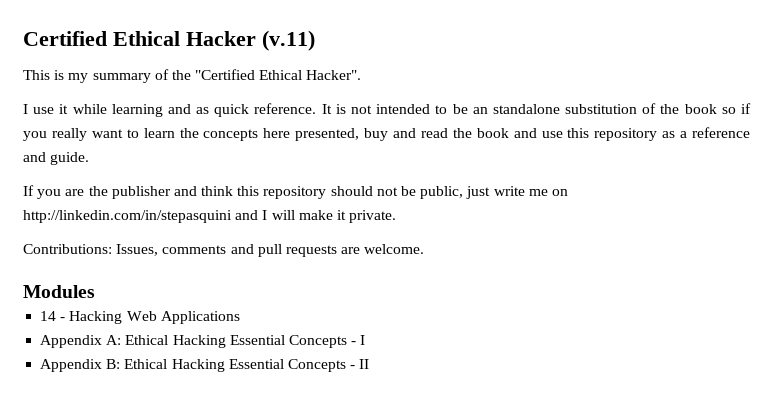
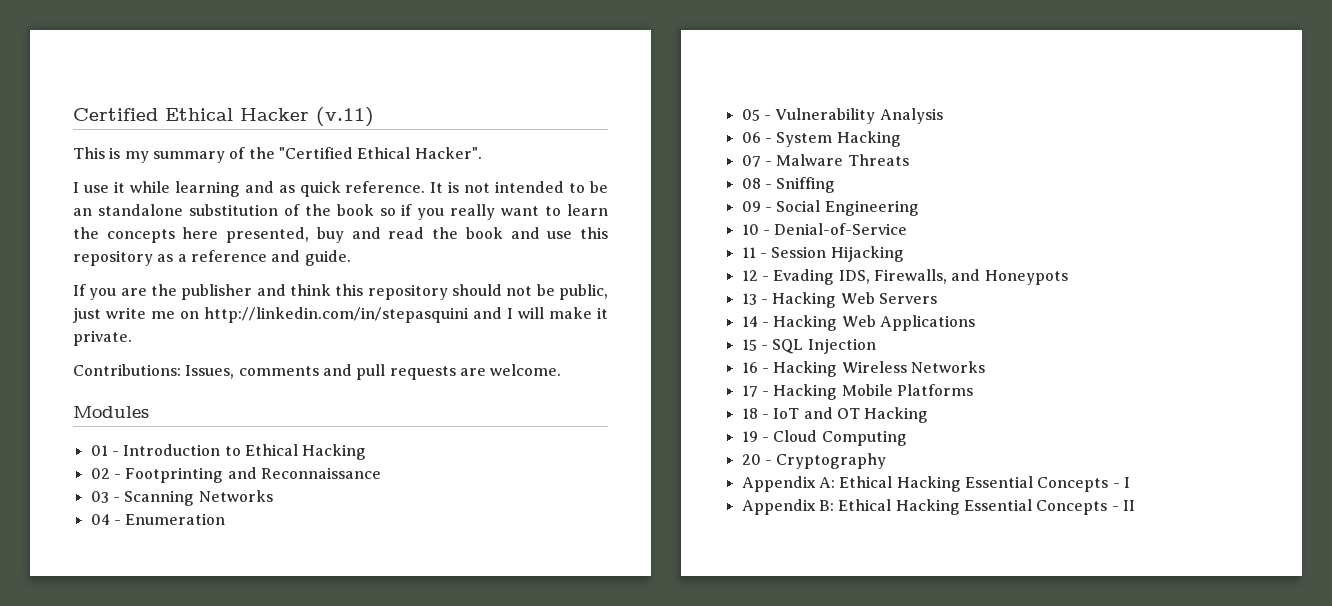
(95, 291) none -> [90,444,367,460] [90,467,381,483] [90,490,273,506] [90,513,226,525] [741,108,943,124] [741,131,901,147] [741,154,909,167] [741,177,836,193] [741,200,919,216] [741,223,908,235] [741,246,904,262] [741,269,1068,285] [741,292,937,308] // 01 - Introduction to Ethical Hacking // 02 - Footprinting and Reconnaissance // 03 - Scanning Networks // 04 - Enumeration // 05 - Vulnerability Analysis // 06 - System Hacking // 07 - Malware Threats // 08 - Sniffing // 09 - Social Engineering // 10 - Denial-of-Service // 11 - Session Hijacking // 12 - Evading IDS, Firewalls, and Honeypots // 13 - Hacking Web Servers
(240, 317) none -> [741,338,876,354] [741,361,985,377] [741,384,973,400] [741,407,929,423] [741,430,907,446] [741,453,887,469] // 15 - SQL Injection // 16 - Hacking Wireless Networks // 17 - Hacking Mobile Platforms // 18 - IoT and OT Hacking // 19 - Cloud Computing // 20 - Cryptography

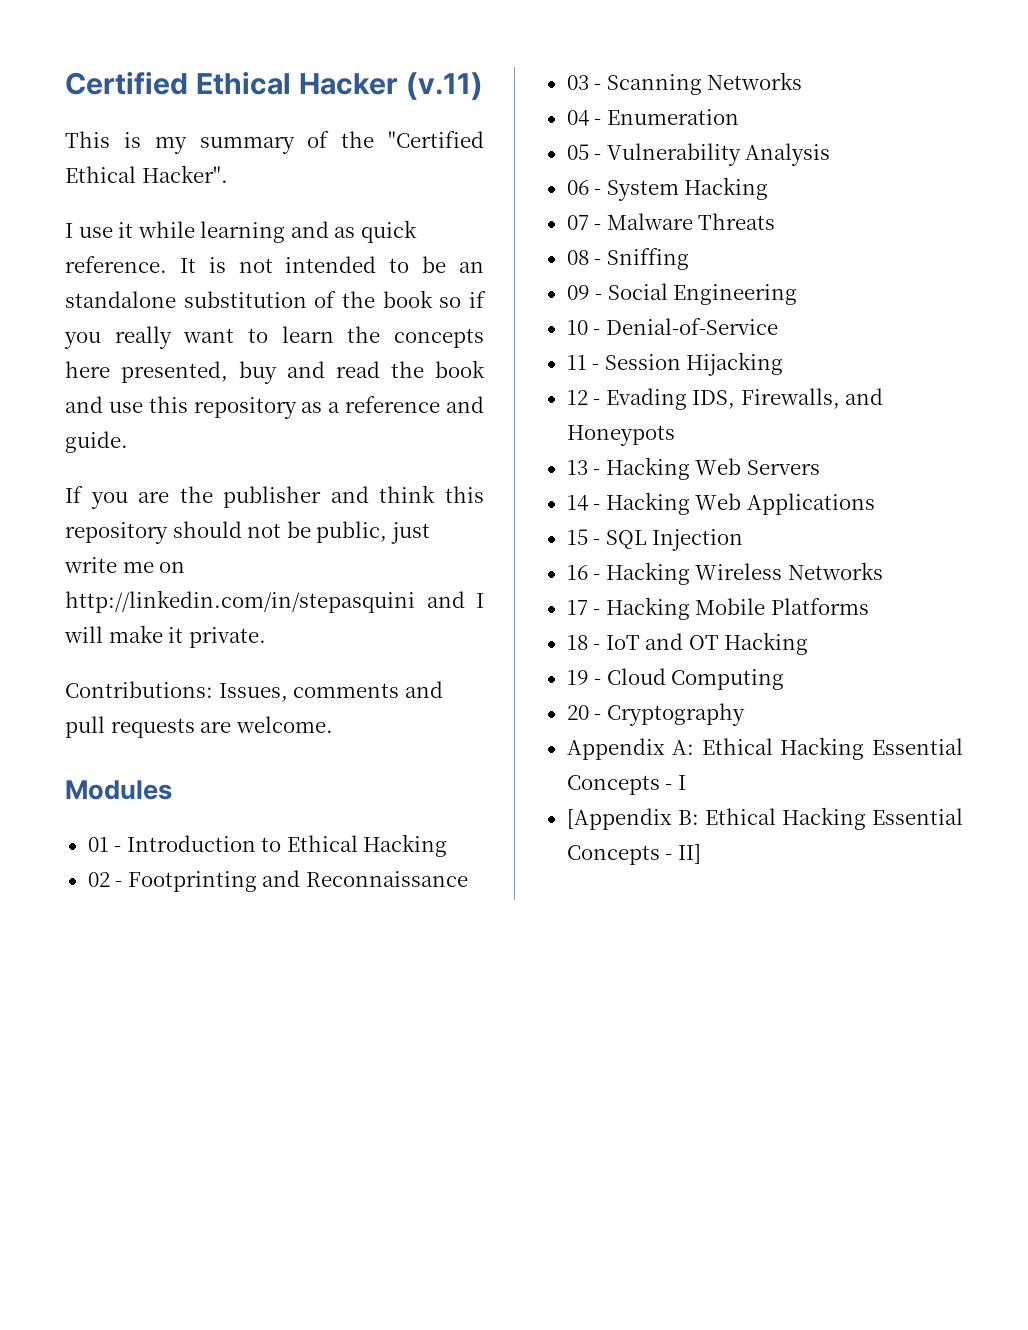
[741,499,816,515] Appendix -> [566,808,672,830] [Appendix
[1122,500,1135,511] II -> [677,844,701,864] II]

